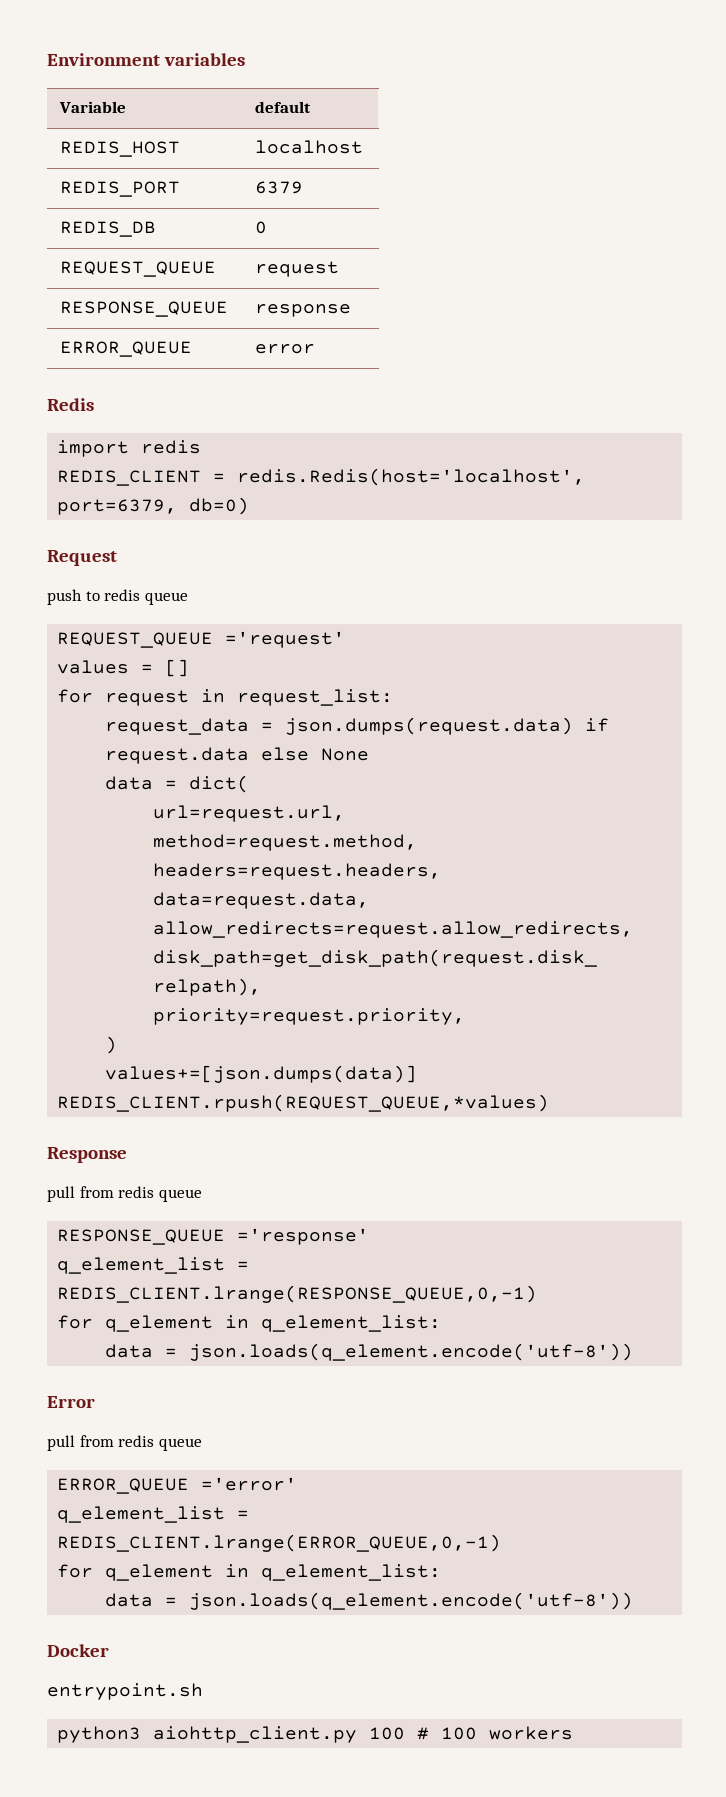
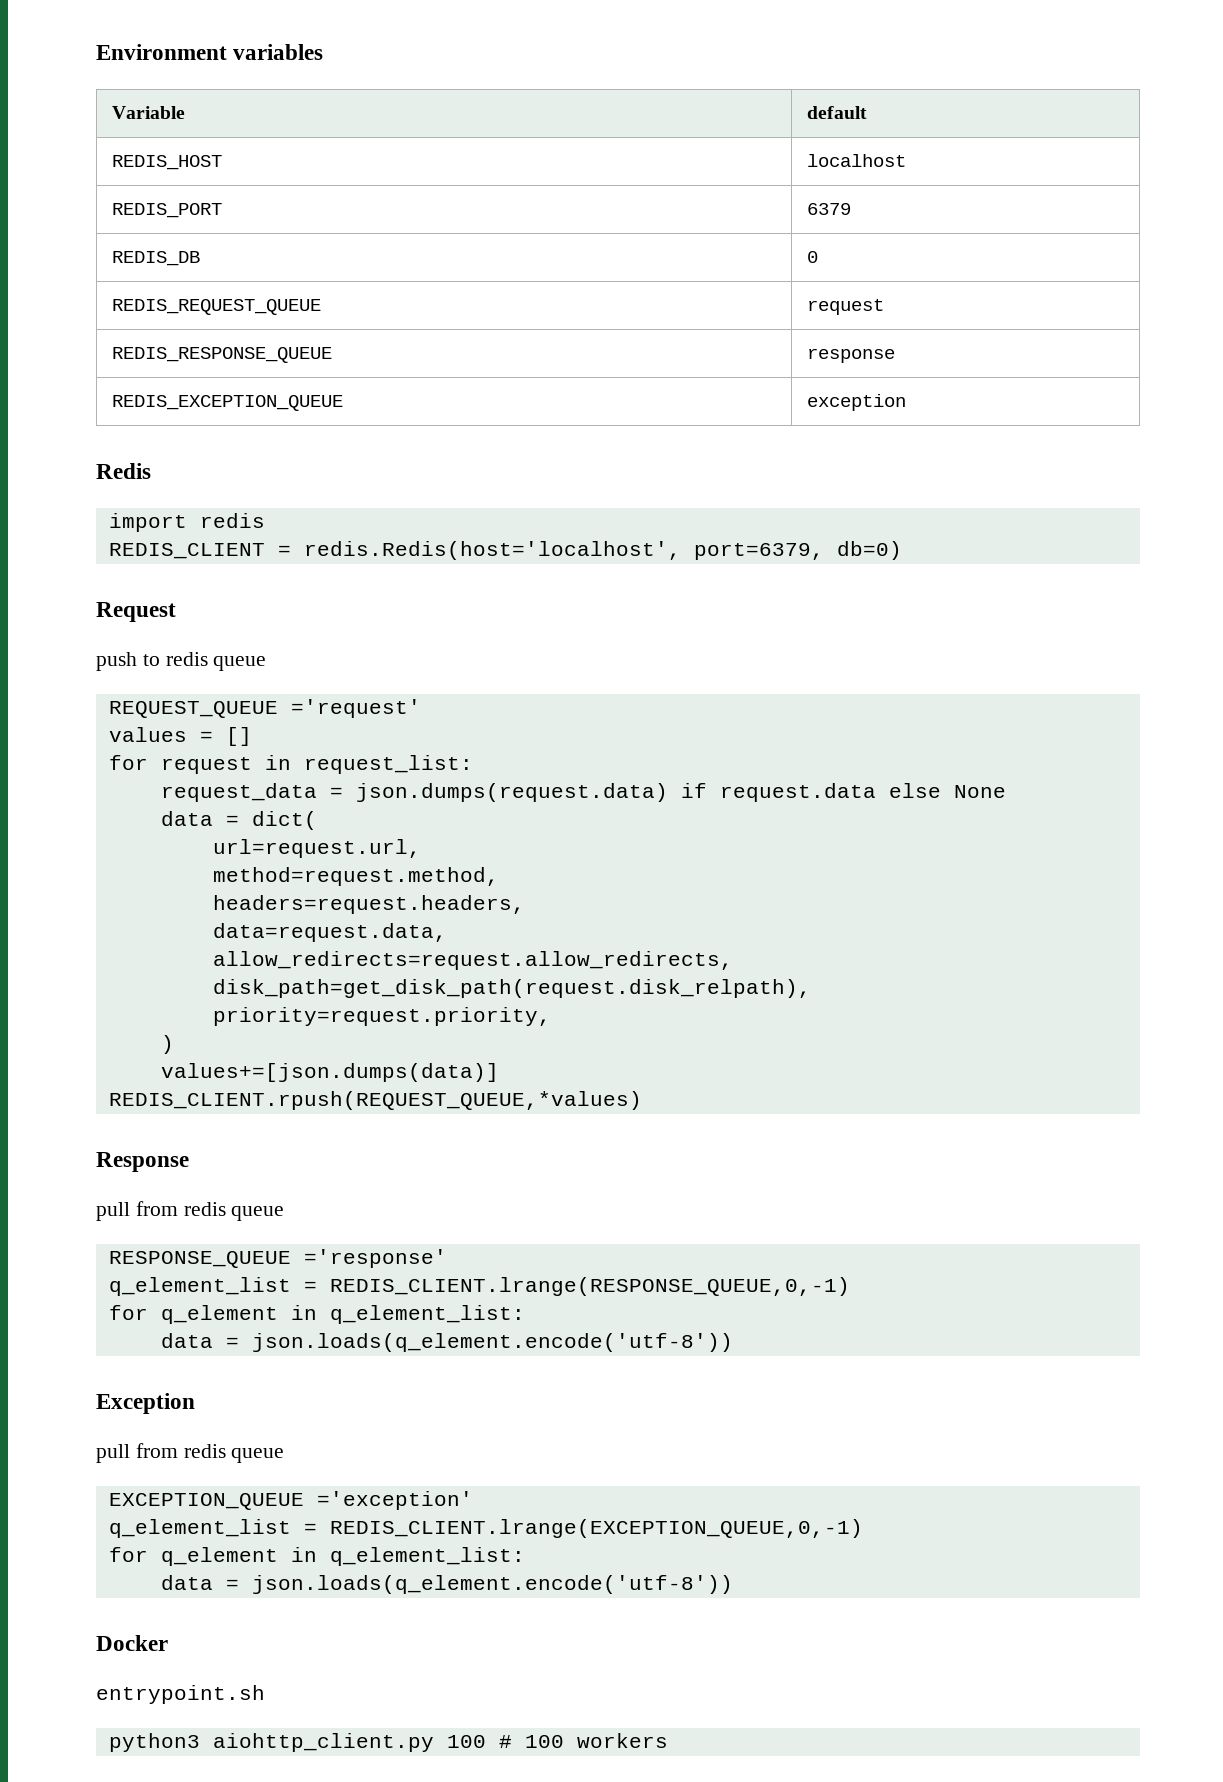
[60,261,217,277] REQUEST_QUEUE -> [112,299,322,315] REDIS_REQUEST_QUEUE
[60,301,229,317] RESPONSE_QUEUE -> [112,347,333,363] REDIS_RESPONSE_QUEUE
[60,341,193,357] [255,344,316,354] ERROR_QUEUE | error -> [112,395,344,411] [807,394,907,411] REDIS_EXCEPTION_QUEUE | exception
[47,1396,95,1408] [47,1435,202,1451] [57,1477,298,1494] [57,1506,250,1523] [57,1534,502,1552] Error // pull from redis queue // ERROR_QUEUE ='error' // q_element_list = REDIS_CLIENT.lrange(ERROR_QUEUE,0,-1) -> [96,1393,195,1414] [96,1443,285,1463] [108,1491,473,1510] [108,1519,863,1538] Exception // pull from redis queue // EXCEPTION_QUEUE ='exception' // q_element_list = REDIS_CLIENT.lrange(EXCEPTION_QUEUE,0,-1)

